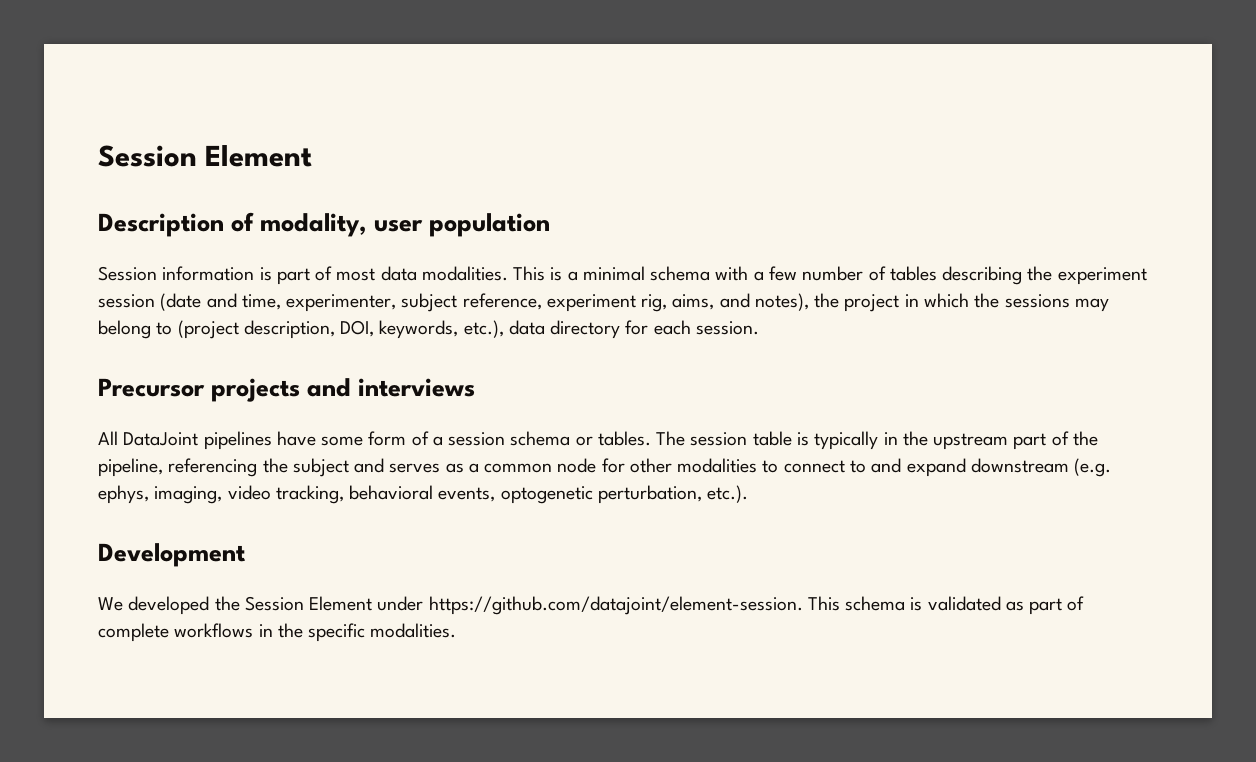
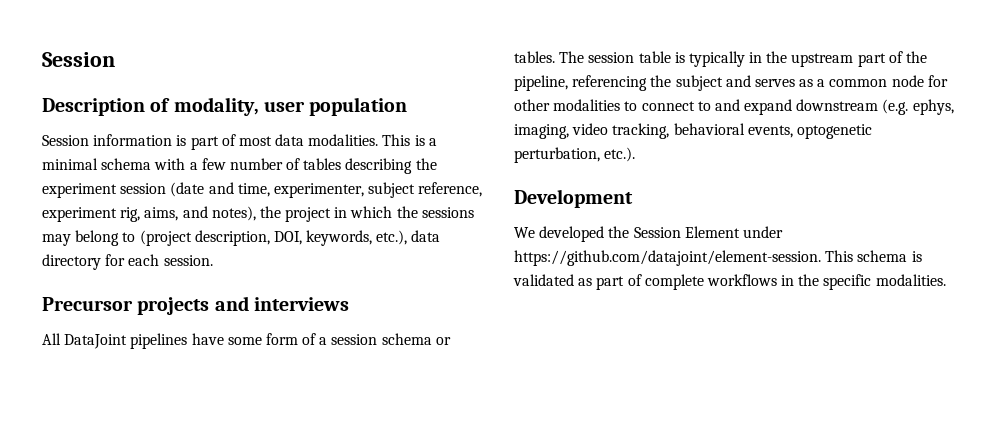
[98,145,313,167] Session Element -> [42,52,115,67] Session

